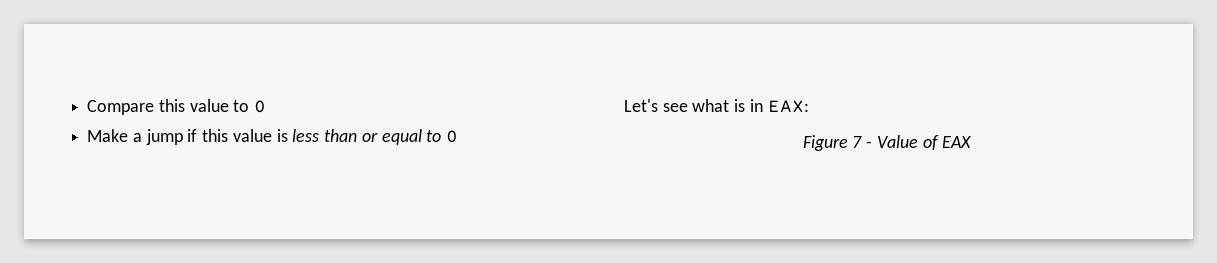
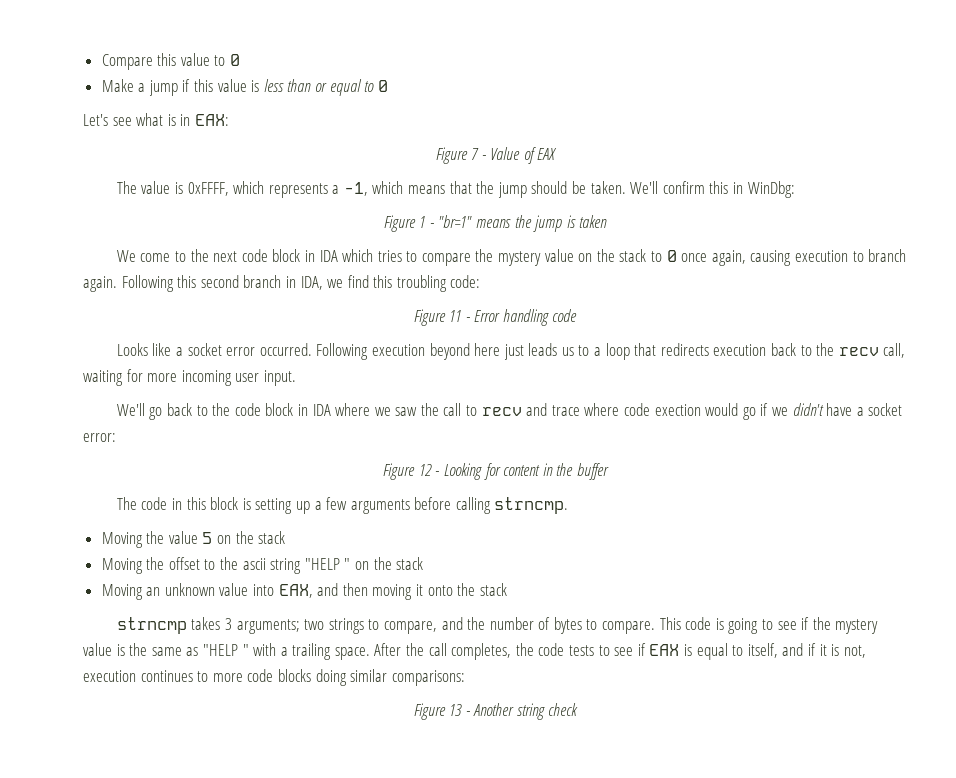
(972, 142) none -> [116,181,795,198] [383,215,608,232] [116,249,907,266] [83,275,481,292] [413,309,578,326] [116,343,906,360] [83,369,296,386] [116,403,903,420] [83,433,116,442] [383,463,609,480] [116,497,569,514] [101,531,286,548] [101,557,424,574] [101,583,507,600] [116,617,879,634] [83,643,866,660] [83,669,465,686] [413,703,579,720] // The value is 0xFFFF, which represents a -1, which means that the jump should be taken. We'll confirm this in WinDbg: // Figure 1 - "br=1" means the jump is taken // We come to the next code block in IDA which tries to compare the mystery value on the stack to 0 once again, causing execution to branch again. Following this second branch in IDA, we find this troubling code: // Figure 11 - Error handling code // Looks like a socket error occurred. Following execution beyond here just leads us to a loop that redirects execution back to the recv call, waiting for more incoming user input. // We'll go back to the code block in IDA where we saw the call to recv and trace where code exection would go if we didn't have a socket error: // Figure 12 - Looking for content in the buffer // The code in this block is setting up a few arguments before calling strncmp. // Moving the value 5 on the stack // Moving the offset to the ascii string "HELP " on the stack // Moving an unknown value into EAX, and then moving it onto the stack // strncmp takes 3 arguments; two strings to compare, and the number of bytes to compare. This code is going to see if the mystery value is the same as "HELP " with a trailing space. After the call completes, the code tests to see if EAX is equal to itself, and if it is not, execution continues to more code blocks doing similar comparisons: // Figure 13 - Another string check

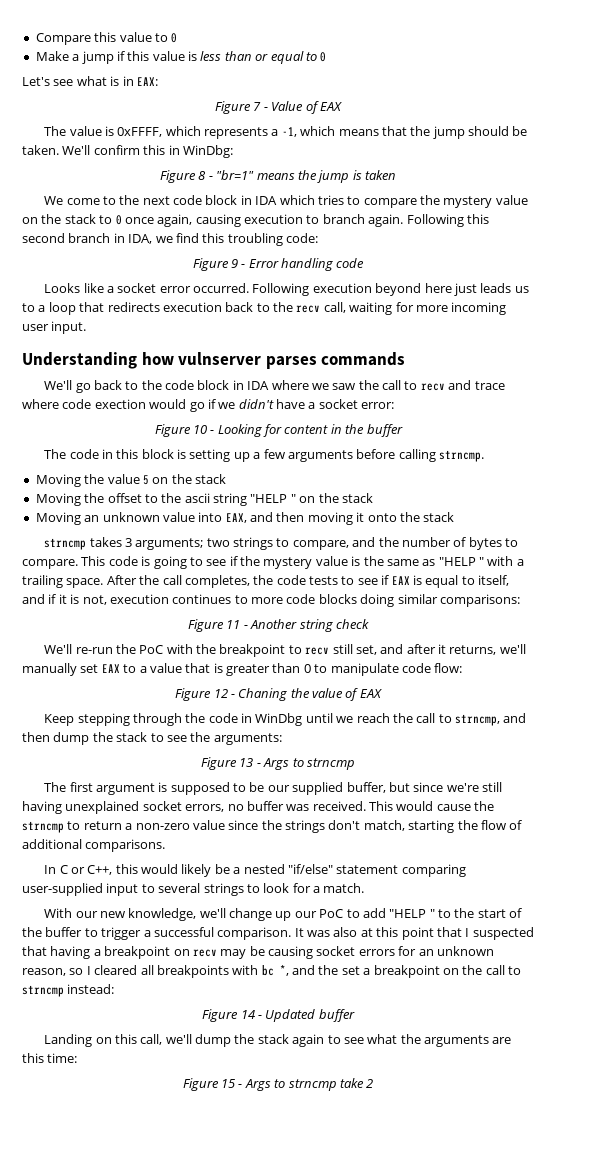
[419,216,426,228] 1 -> [198,171,207,180] 8
[449,310,462,322] 11 -> [230,259,238,268] 9
(296, 378) none -> [22,352,406,369] // Understanding how vulnserver parses commands
[418,464,432,476] 12 -> [192,425,207,434] 10
[449,704,463,716] 13 -> [226,620,241,629] 11
(579, 709) none -> [44,644,526,657] [22,663,463,676] [175,688,382,701] [44,713,527,726] [22,732,282,745] [201,757,355,770] [44,782,503,795] [22,801,495,814] [22,820,523,833] [22,839,166,852] [44,864,466,877] [22,883,365,896] [44,908,523,921] [22,927,534,940] [22,946,494,959] [22,965,521,978] [22,984,115,997] [202,1009,355,1022] [44,1034,512,1047] [22,1053,78,1063] [182,1078,374,1091] // We'll re-run the PoC with the breakpoint to recv still set, and after it returns, we'll manually set EAX to a value that is greater than 0 to manipulate code flow: // Figure 12 - Chaning the value of EAX // Keep stepping through the code in WinDbg until we reach the call to strncmp, and then dump the stack to see the arguments: // Figure 13 - Args to strncmp // The first argument is supposed to be our supplied buffer, but since we're still having unexplained socket errors, no buffer was received. This would cause the strncmp to return a non-zero value since the strings don't match, starting the flow of additional comparisons. // In C or C++, this would likely be a nested "if/else" statement comparing user-supplied input to several strings to look for a match. // With our new knowledge, we'll change up our PoC to add "HELP " to the start of the buffer to trigger a successful comparison. It was also at this point that I suspected that having a breakpoint on recv may be causing socket errors for an unknown reason, so I cleared all breakpoints with bc *, and the set a breakpoint on the call to strncmp instead: // Figure 14 - Updated buffer // Landing on this call, we'll dump the stack again to see what the arguments are this time: // Figure 15 - Args to strncmp take 2

